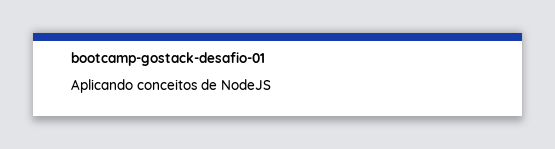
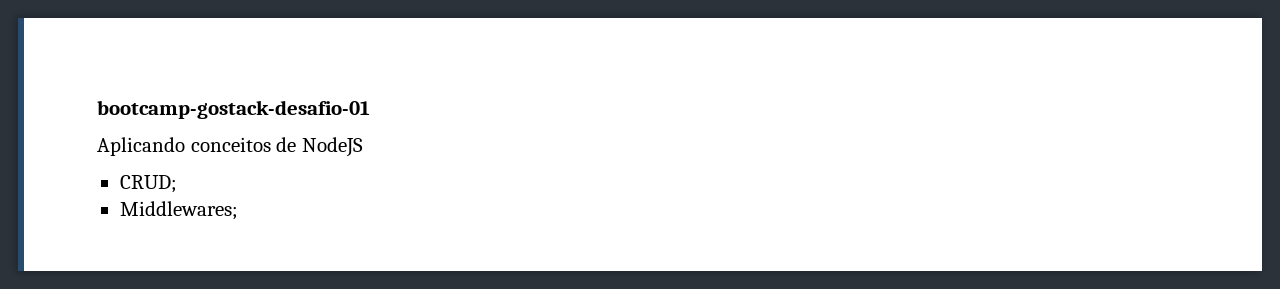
(271, 84) none -> [119,175,177,193] [119,201,238,220] // CRUD; // Middlewares;

